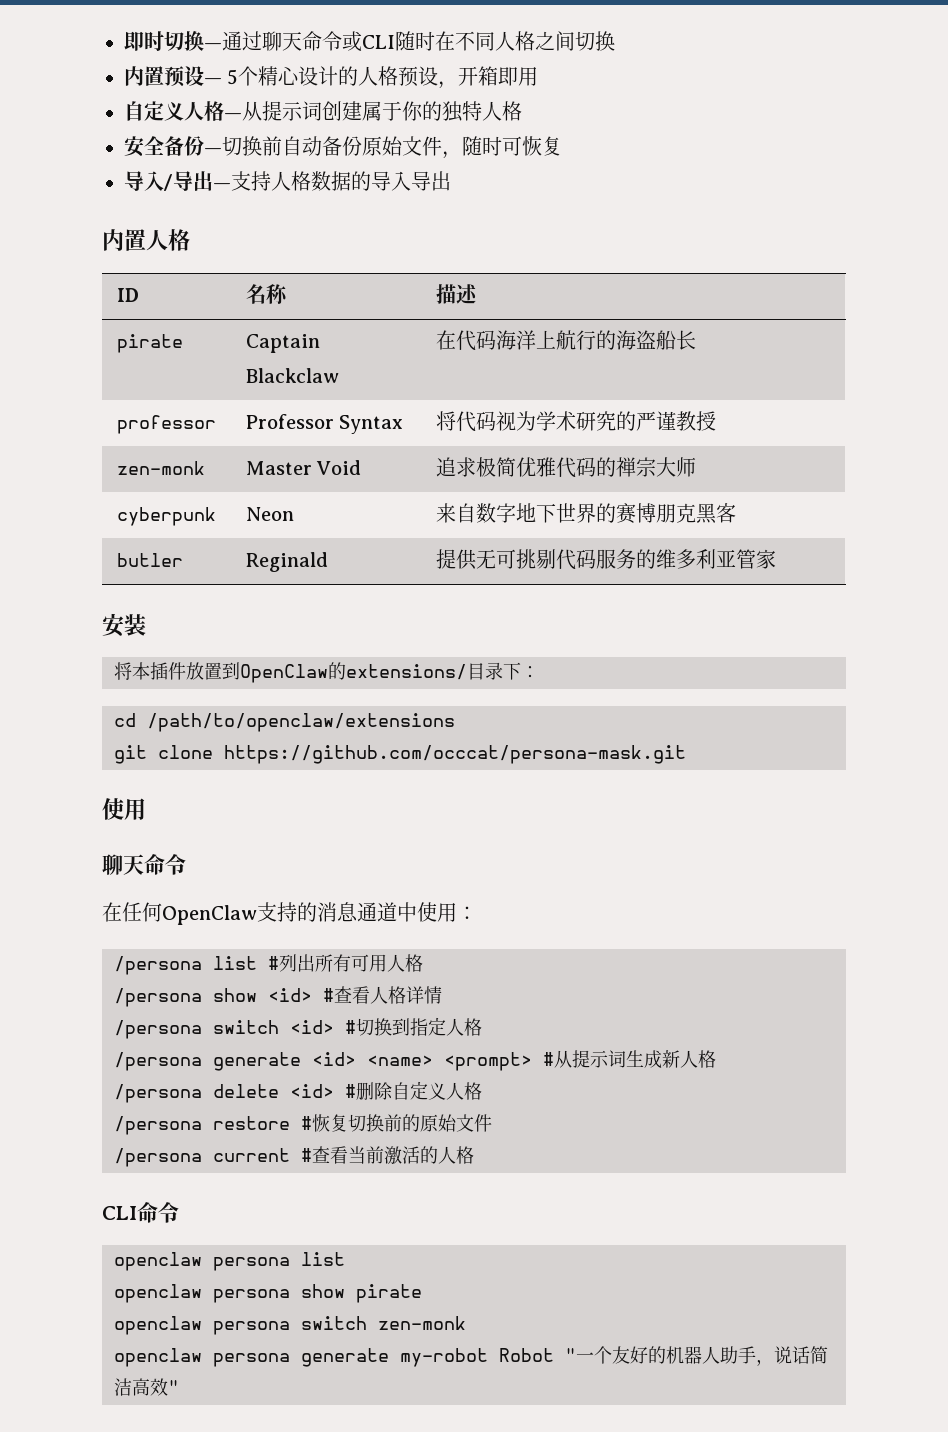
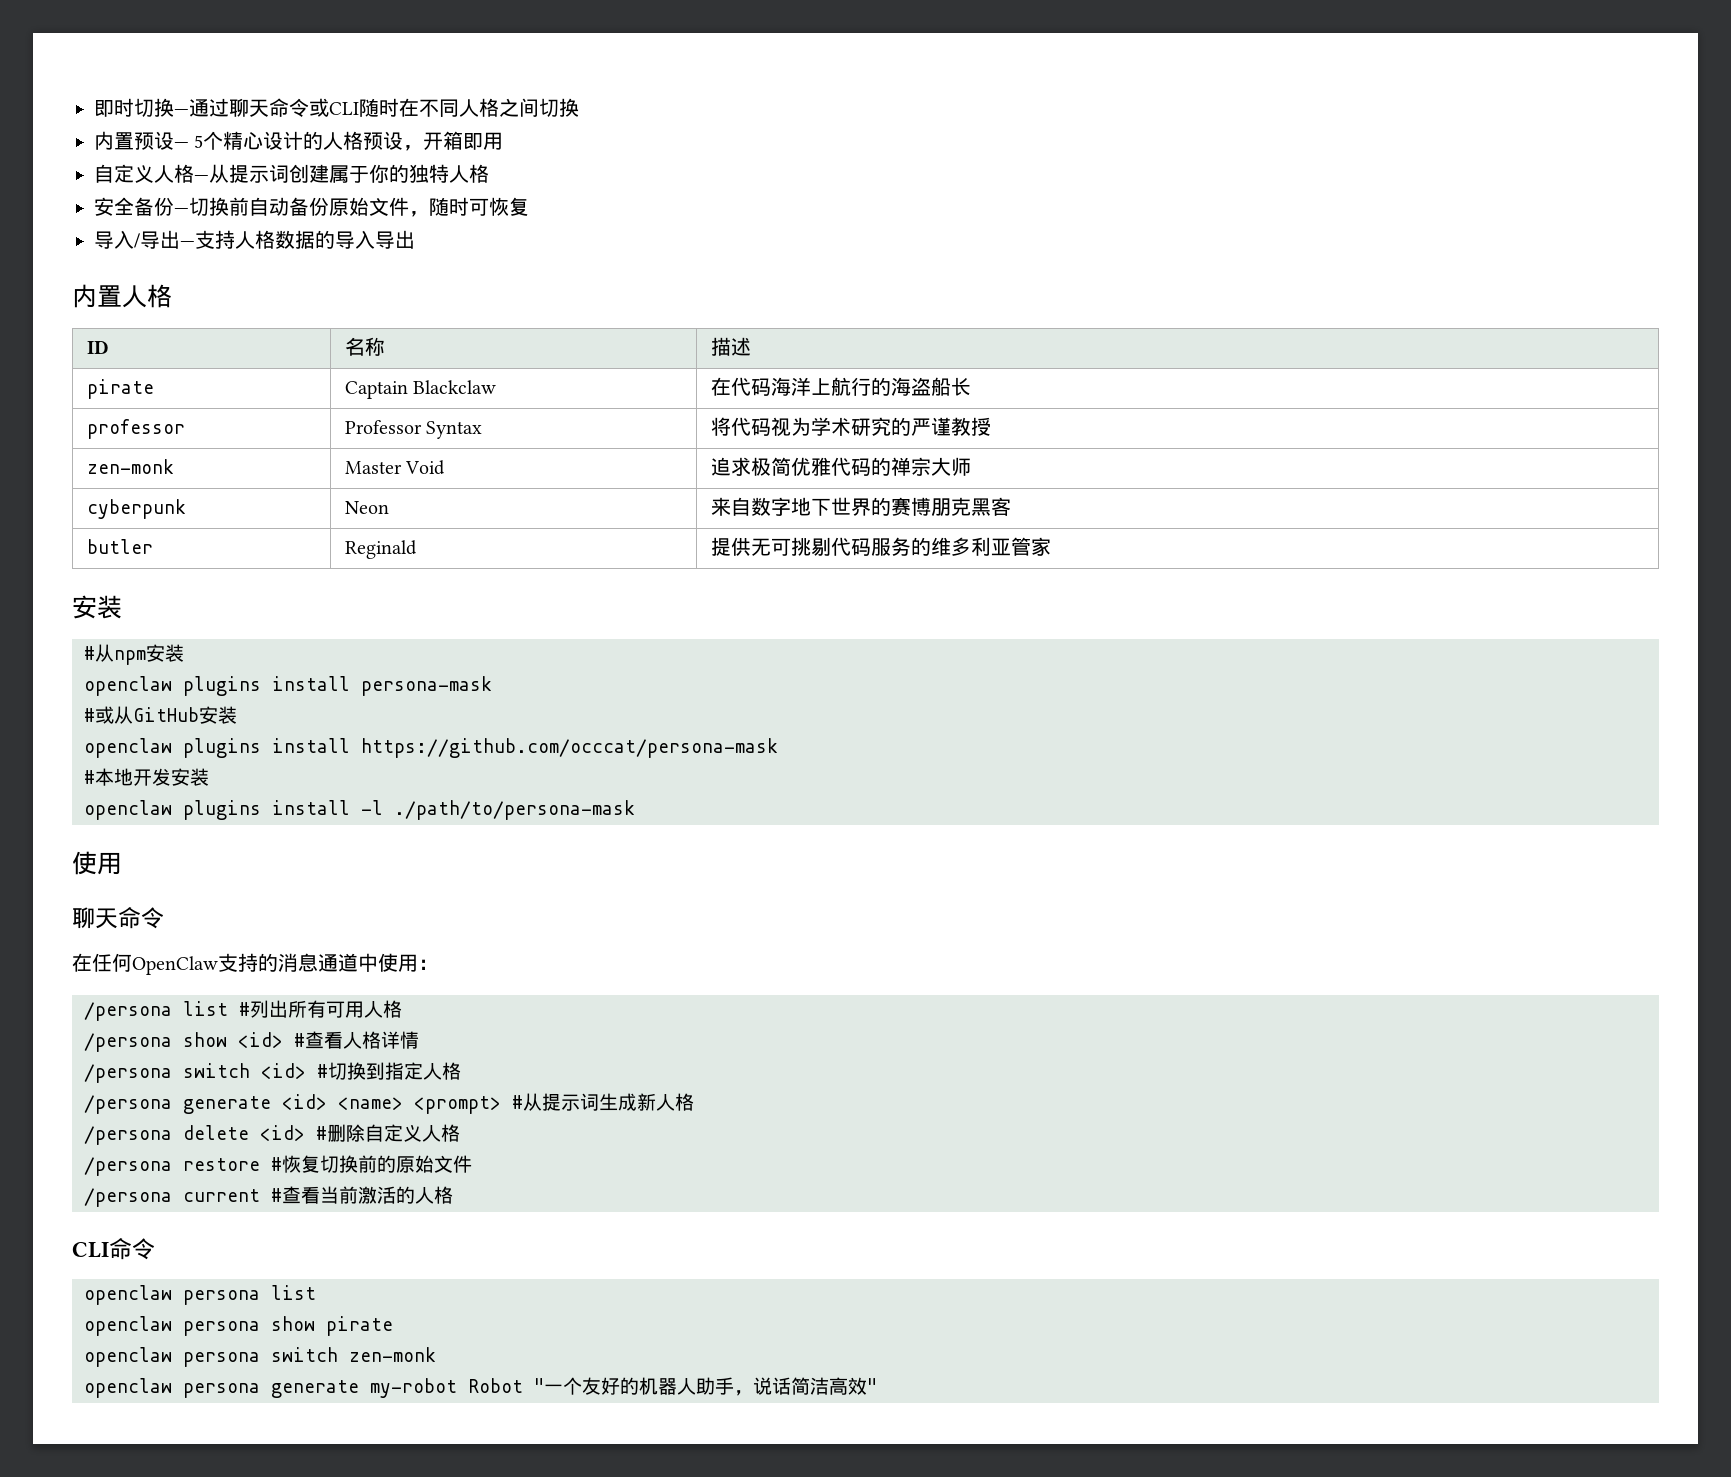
[114,662,539,683] [114,713,455,732] [114,745,686,764] 将本插件放置到OpenClaw的extensions/目录下： // cd /path/to/openclaw/extensions // git clone https://github.com/occcat/persona-mask.git -> [84,644,184,665] [84,676,492,696] [84,706,237,724] [84,738,778,758] [84,768,209,786] [84,800,635,820] #从npm安装 // openclaw plugins install persona-mask // #或从GitHub安装 // openclaw plugins install https://github.com/occcat/persona-mask // #本地开发安装 // openclaw plugins install -l ./path/to/persona-mask

